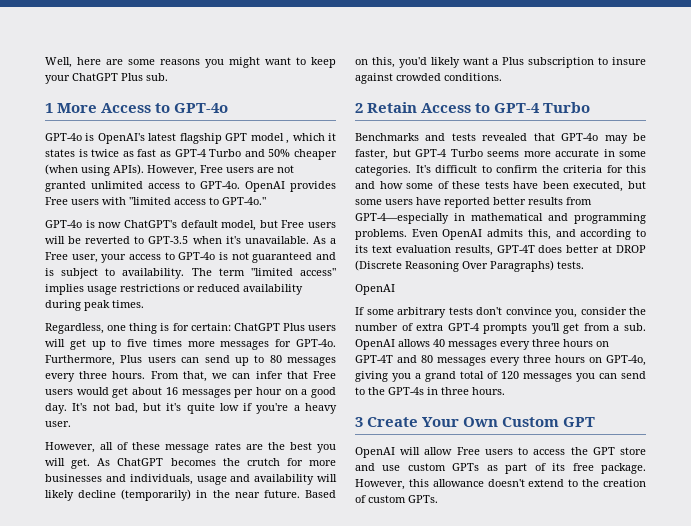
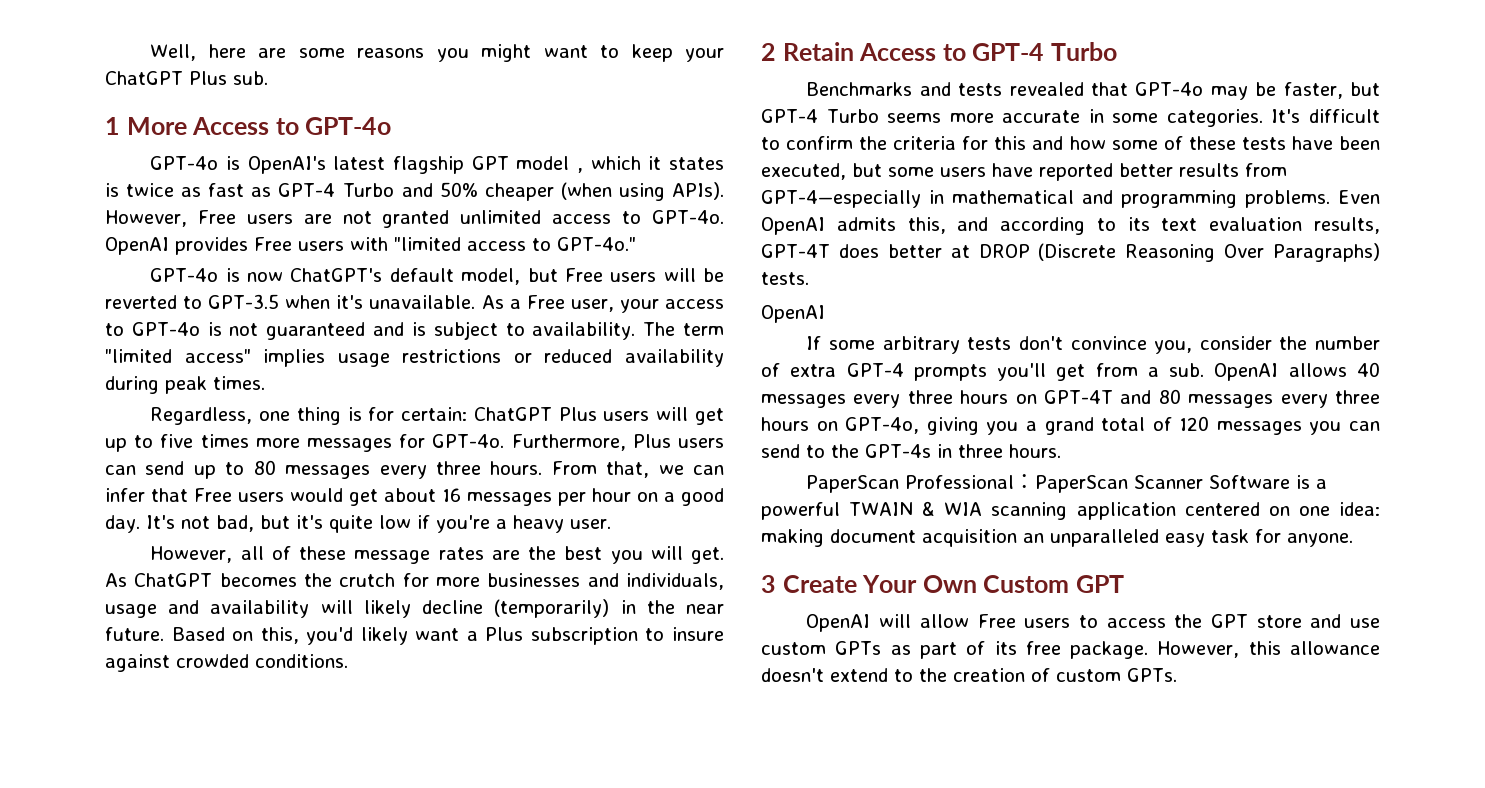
(505, 391) none -> [806,474,1328,493] [761,501,1380,520] [761,529,1353,547] // PaperScan Professional：PaperScan Scanner Software is a powerful TWAIN & WIA scanning application centered on one idea: making document acquisition an unparalleled easy task for anyone.

